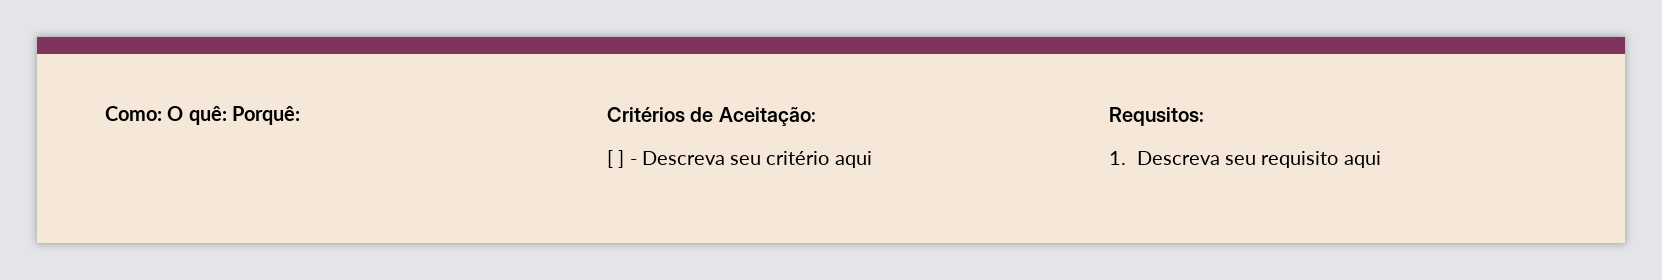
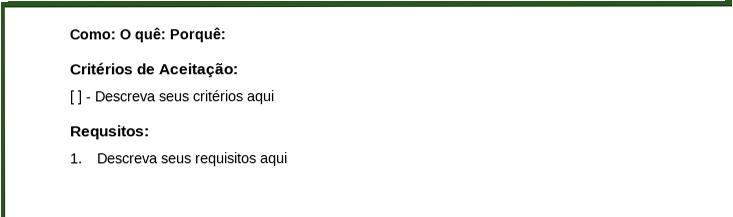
[730,151,830,165] seu critério -> [158,90,243,102] seus critérios
[1225,151,1339,168] seu requisito -> [160,152,257,167] seus requisitos

